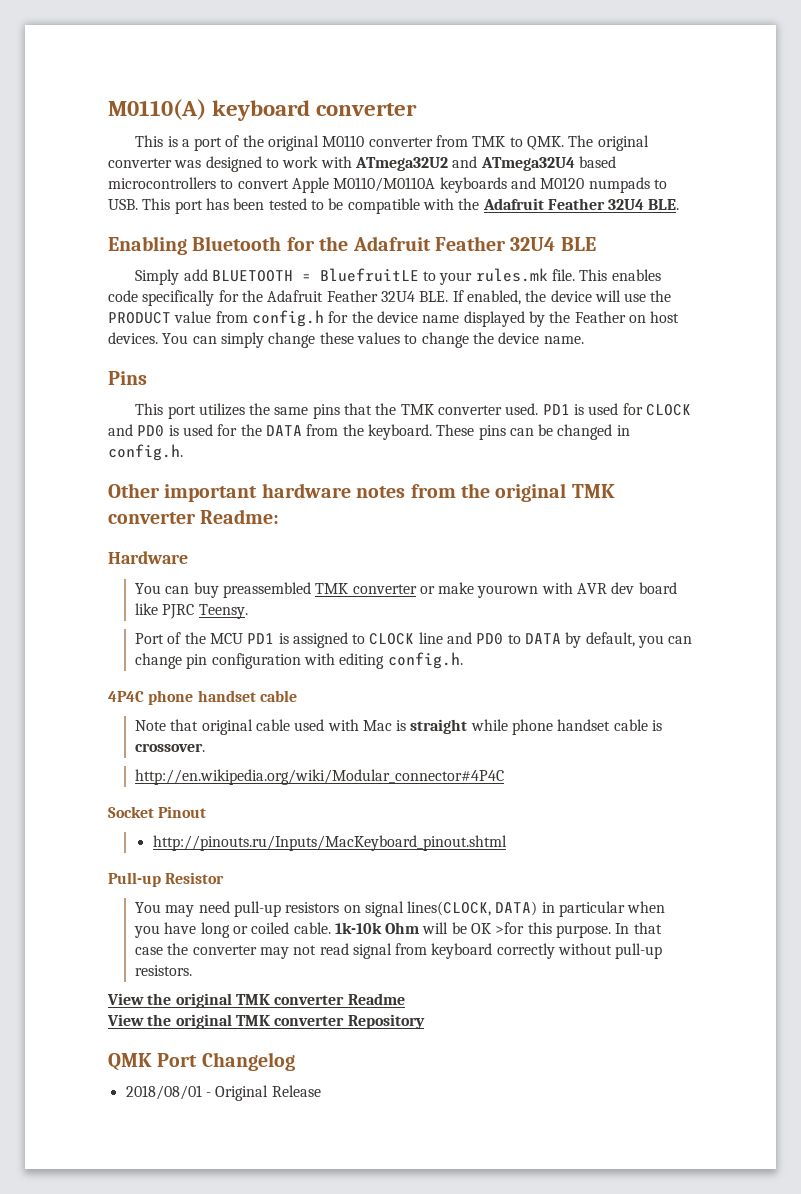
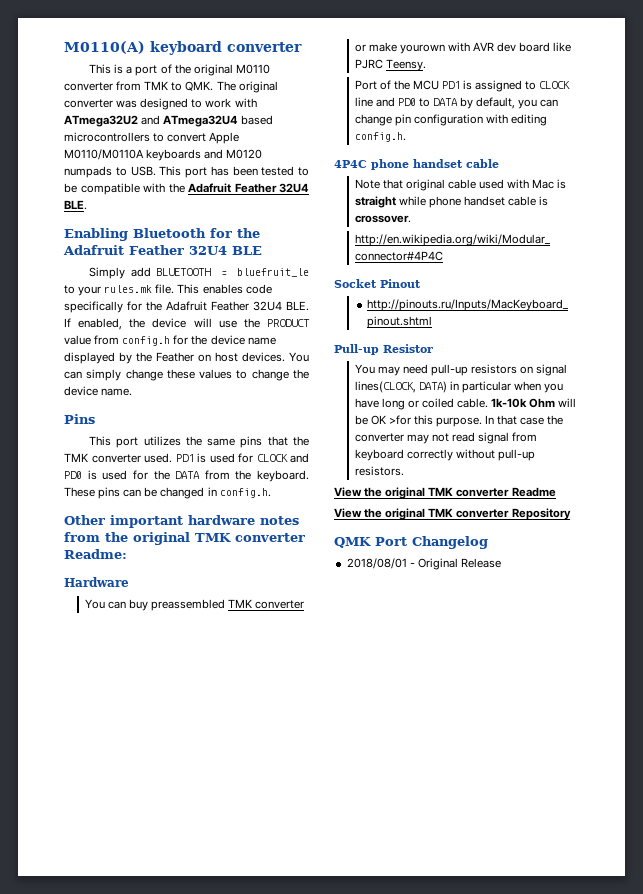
[319,268,419,282] BluefruitLE -> [236,268,309,277] bluefruit_le

